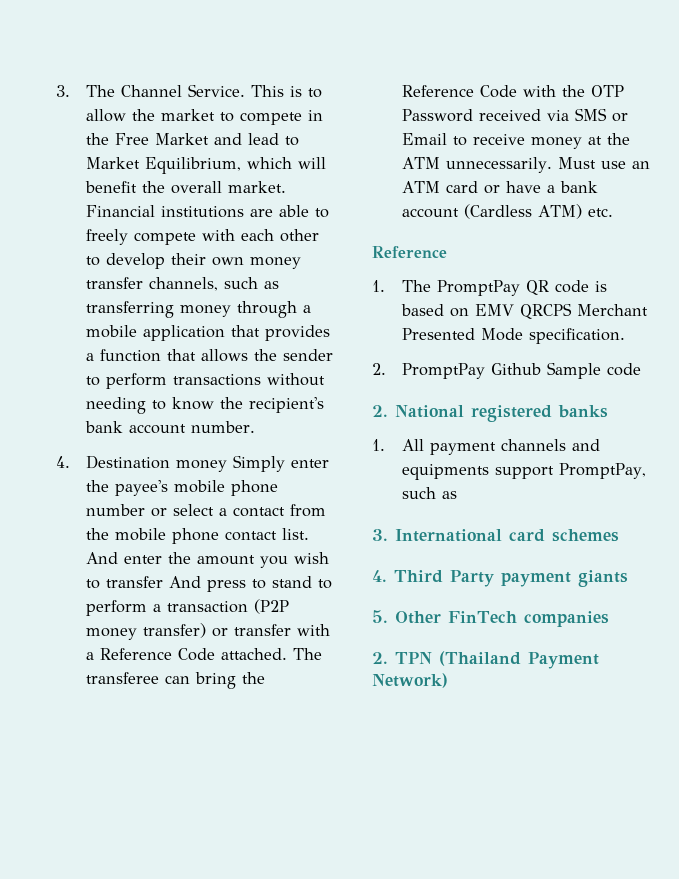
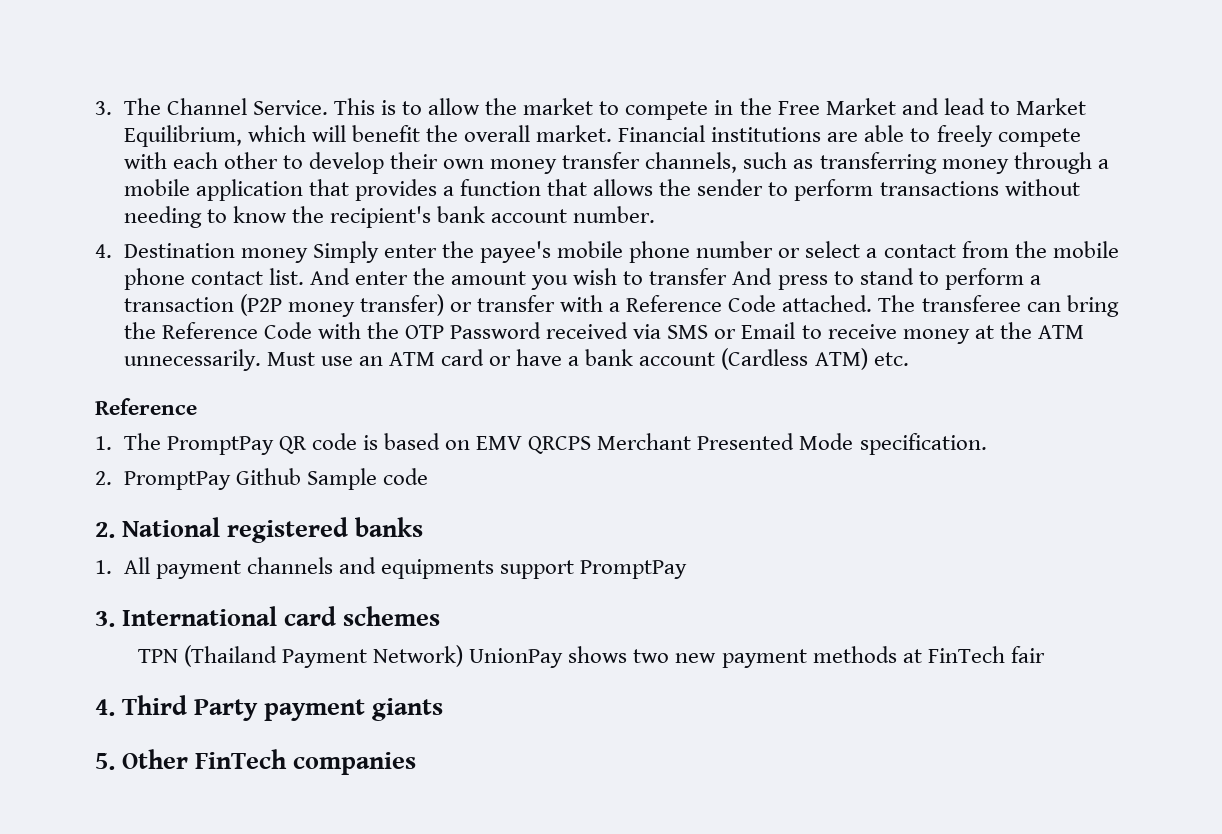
[558,463,646,479] [401,487,457,499] PromptPay, such as -> [580,560,688,579] PromptPay
(619, 535) none -> [137,645,1045,668] // TPN (Thailand Payment Network) UnionPay shows two new payment methods at FinTech fair
[372,651,599,669] [372,673,448,688] // 2. TPN (Thailand Payment Network) -> (417, 763) none

